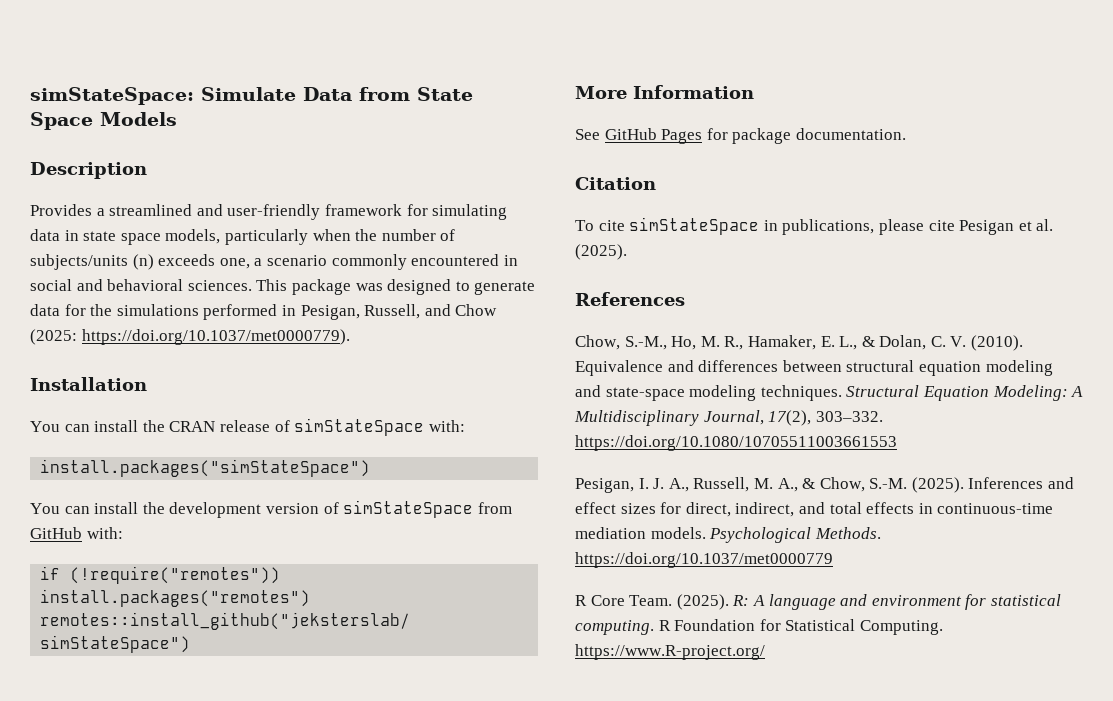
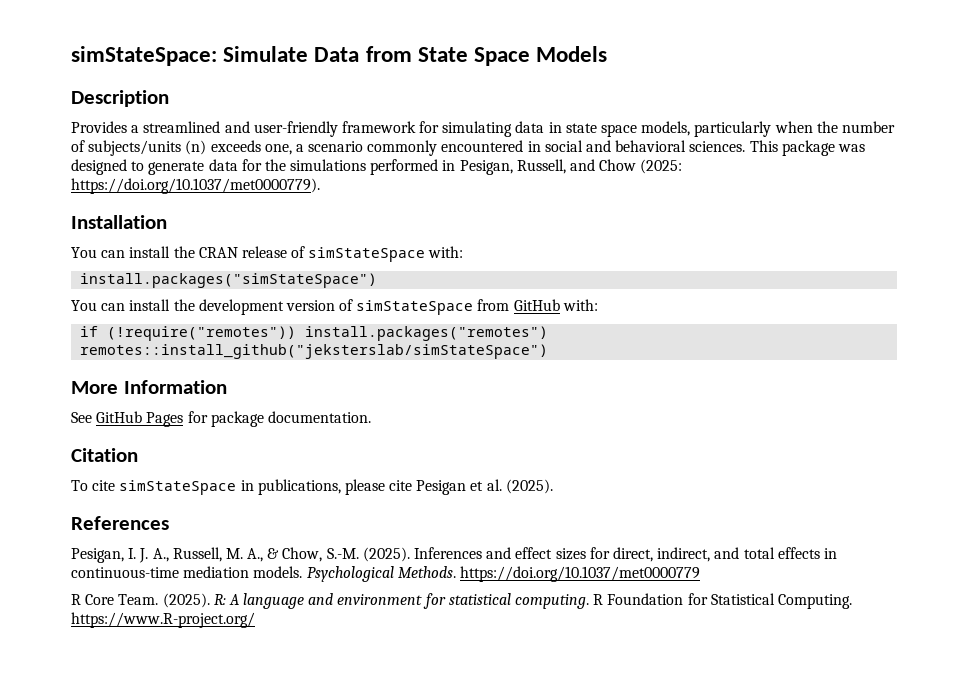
[575,335,1024,351] [575,360,1053,376] [575,385,1084,401] [574,410,883,426] [575,435,897,451] // Chow, S.-M., Ho, M. R., Hamaker, E. L., & Dolan, C. V. (2010). Equivalence and differences between structural equation modeling and state-space modeling techniques. Structural Equation Modeling: A Multidisciplinary Journal, 17(2), 303–332. https://doi.org/10.1080/10705511003661553 -> (169, 523) none

